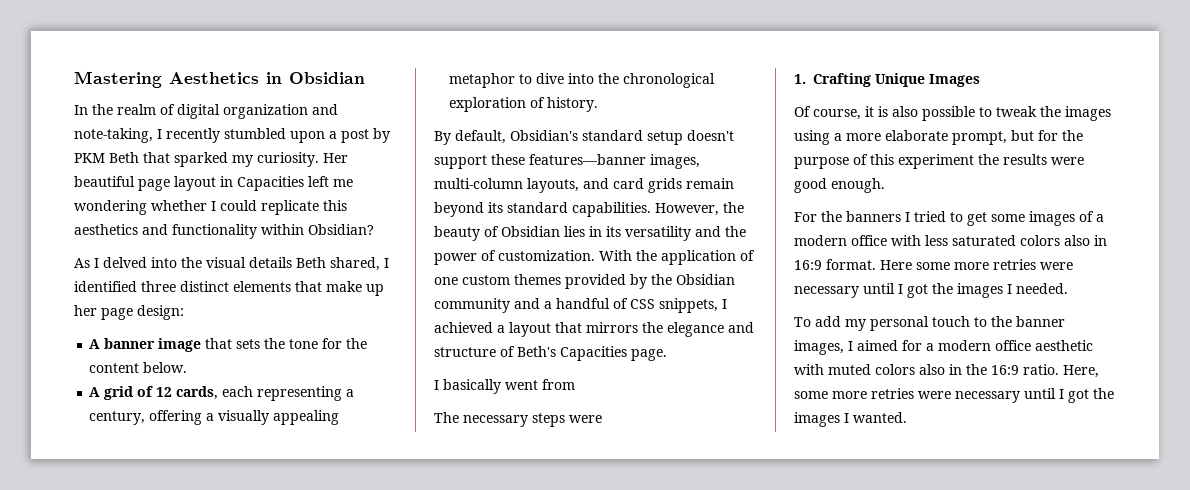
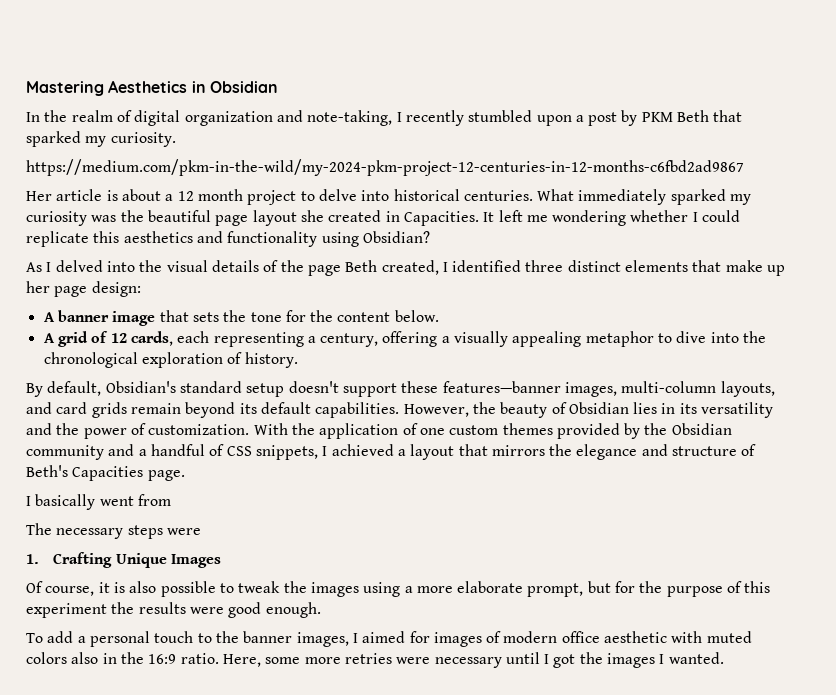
[323,153,348,163] [74,176,304,191] Her beautiful page layout in Capacities -> [26,159,744,176] [26,189,752,205] [26,210,495,226] // https://medium.com/pkm-in-the-wild/my-2024-pkm-project-12-centuries-in-12-months-c6fbd2ad9867 // Her article is about a 12 month project to delve into historical centuries. What immediately sparked my curiosity was the beautiful page layout she created in Capacities. It
[261,224,304,235] within -> [321,232,359,247] using
[296,257,380,271] Beth shared, -> [263,260,439,276] of the page Beth created,
[507,202,568,213] standard -> [260,402,311,414] default
[794,211,1104,226] [794,235,1107,246] [794,259,1073,270] [794,283,1068,298] // For the banners I tried to get some images of a modern office with less saturated colors also in 16:9 format. Here some more retries were necessary until I got the images I needed. -> (321, 610) none
[845,319,866,331] my -> [77,636,86,643] a
[926,343,934,351] a -> [433,631,502,647] images of

